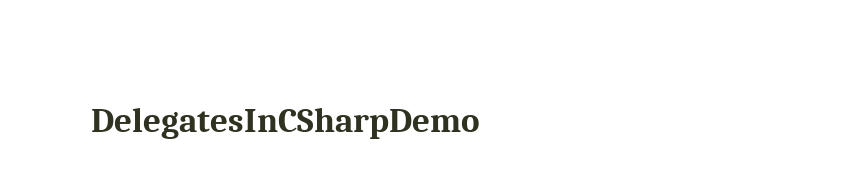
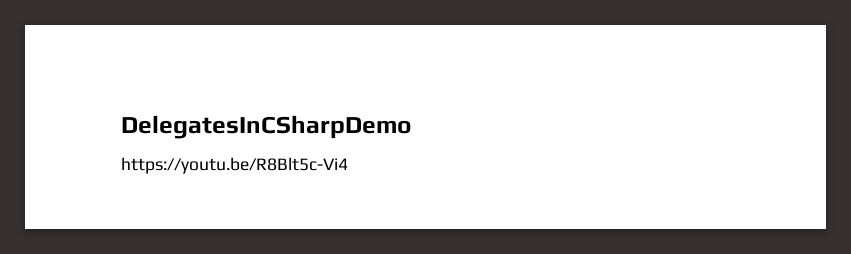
(480, 123) none -> [121,157,348,174] // https://youtu.be/R8Blt5c-Vi4

